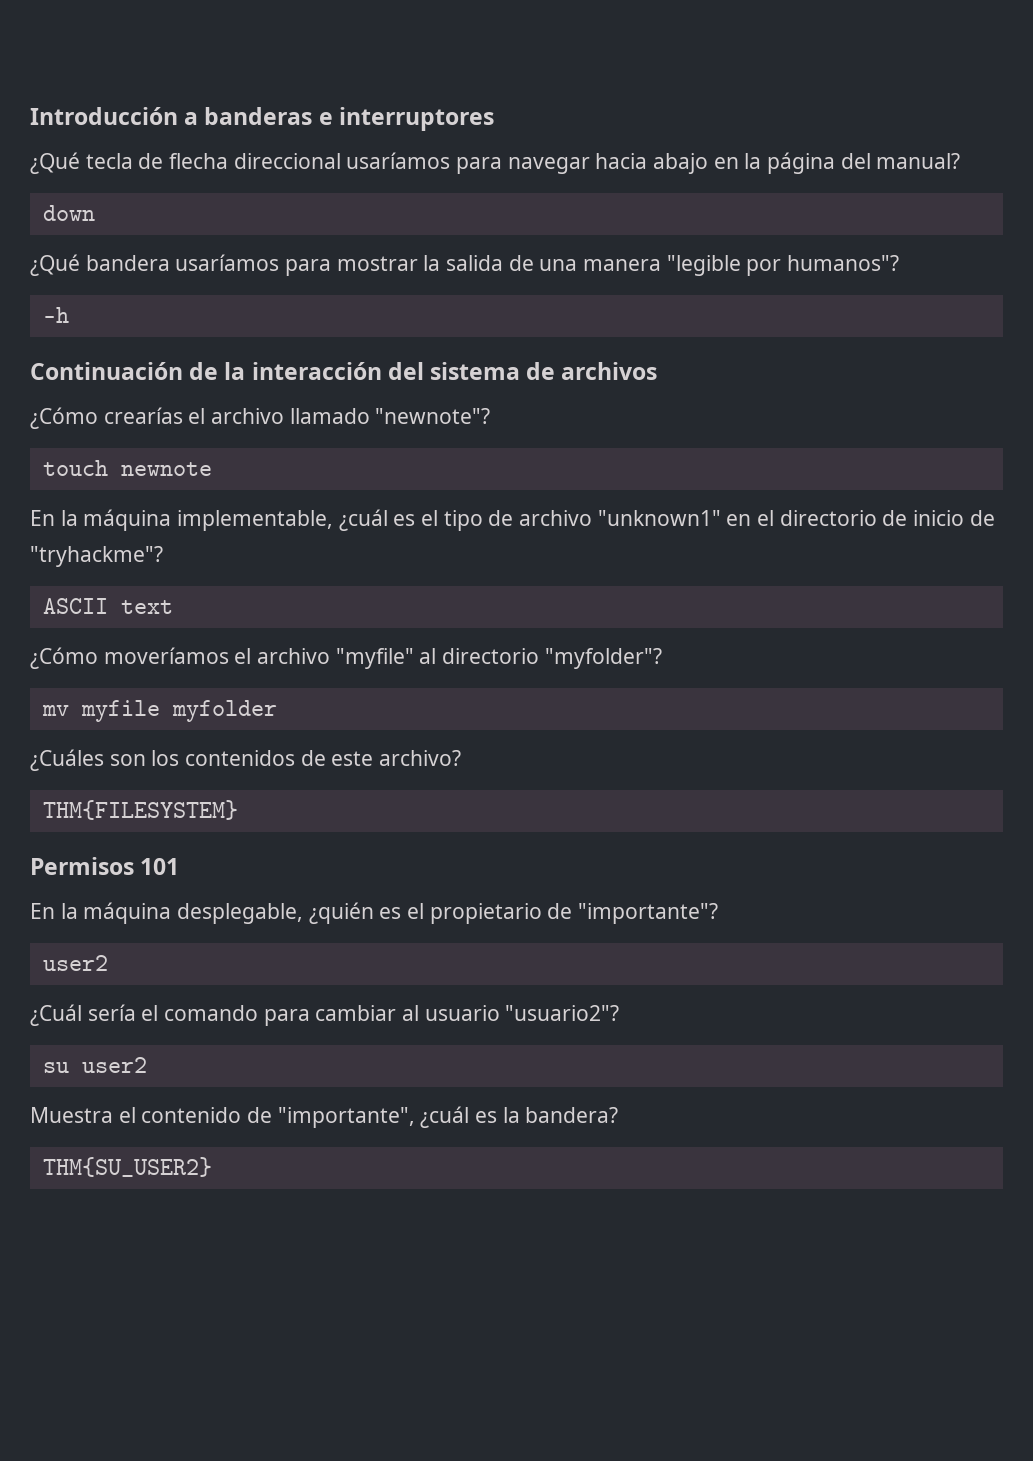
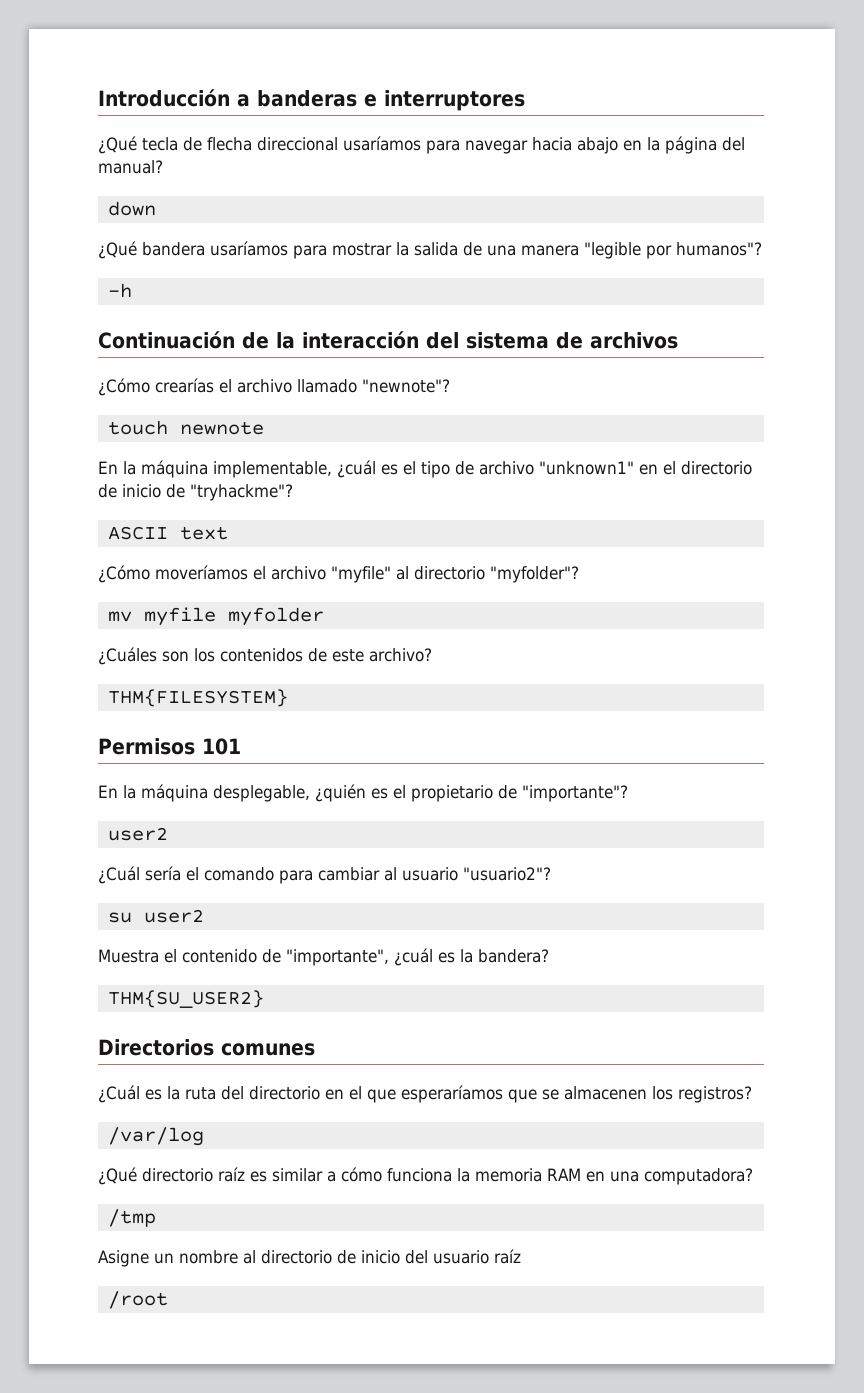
(212, 1167) none -> [98,1039,315,1056] [98,1085,752,1103] [107,1127,204,1146] [98,1167,753,1185] [107,1209,156,1227] [98,1249,521,1267] [107,1291,168,1309] // Directorios comunes // ¿Cuál es la ruta del directorio en el que esperaríamos que se almacenen los registros? // /var/log // ¿Qué directorio raíz es similar a cómo funciona la memoria RAM en una computadora? // /tmp // Asigne un nombre al directorio de inicio del usuario raíz // /root

